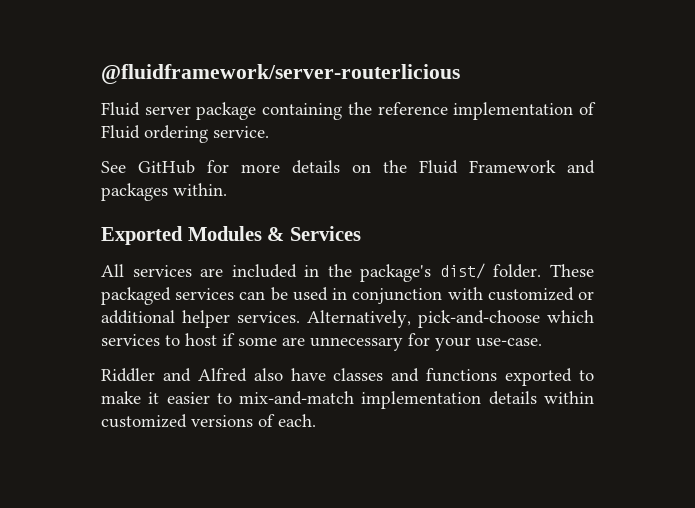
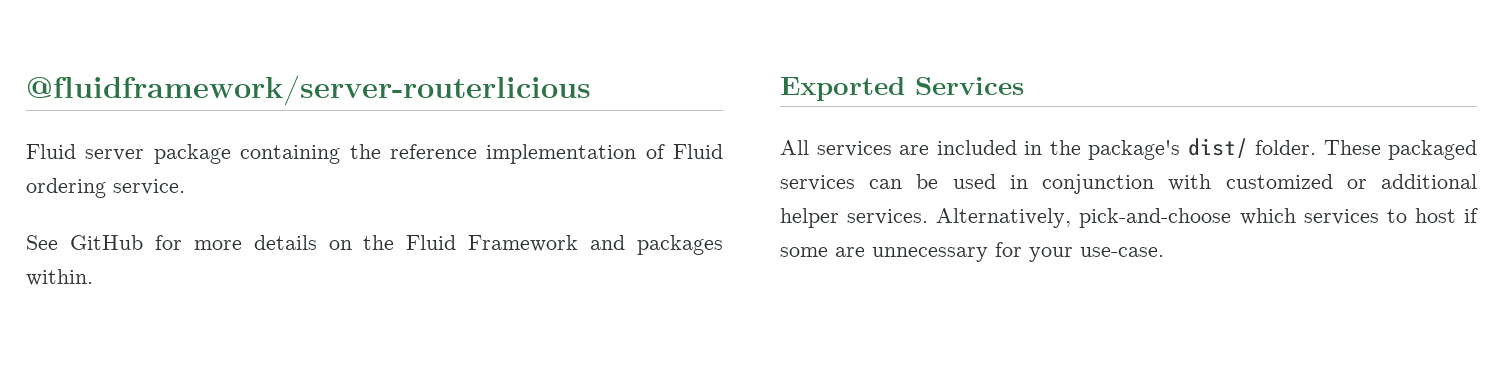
[187,226,285,241] Modules & -> (905, 89) none
[101,368,595,386] [101,391,594,409] [101,414,316,428] // Riddler and Alfred also have classes and functions exported to make it easier to mix-and-match implementation details within customized versions of each. -> (1164, 252) none

